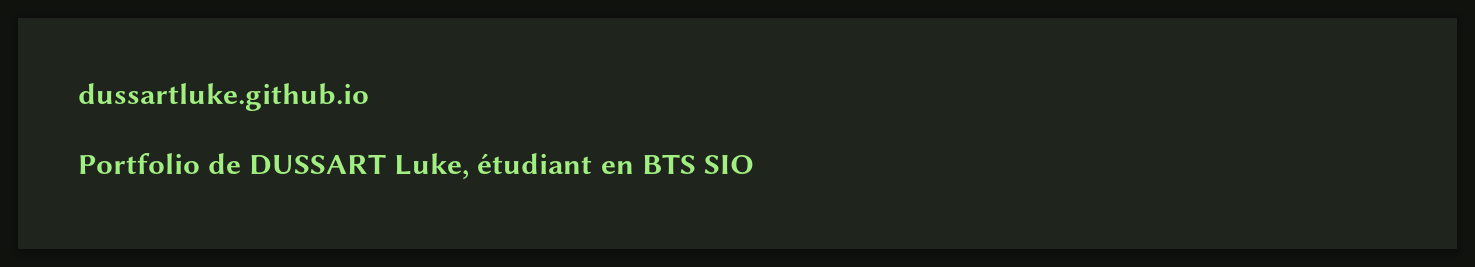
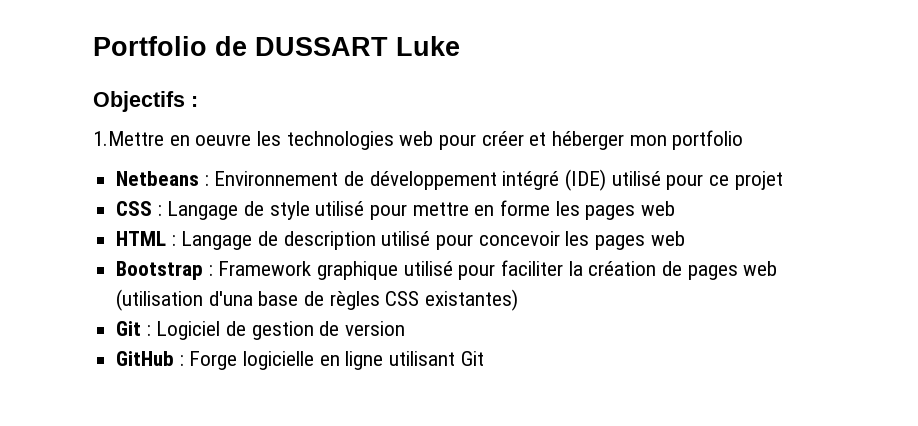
[78,83,369,111] dussartluke.github.io // -> (93, 46) none
[394,153,754,179] Luke, étudiant en BTS SIO -> [396,36,460,56] [93,91,198,112] [93,130,744,150] [116,169,783,191] [116,200,676,220] [116,231,685,250] [116,260,778,280] [116,289,519,311] [116,321,406,340] [116,351,484,370] Luke // Objectifs : // 1.Mettre en oeuvre les technologies web pour créer et héberger mon portfolio // Netbeans : Environnement de développement intégré (IDE) utilisé pour ce projet // CSS : Langage de style utilisé pour mettre en forme les pages web // HTML : Langage de description utilisé pour concevoir les pages web // Bootstrap : Framework graphique utilisé pour faciliter la création de pages web (utilisation d'una base de règles CSS existantes) // Git : Logiciel de gestion de version // GitHub : Forge logicielle en ligne utilisant Git

